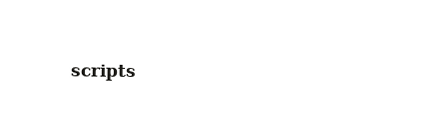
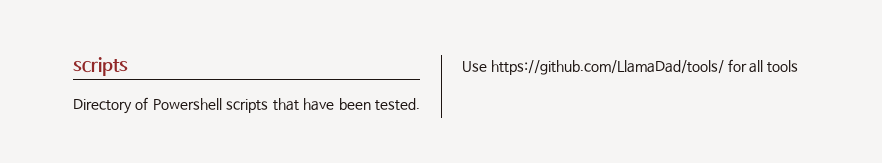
[70,64,136,82] scripts -> [73,57,128,76] [73,97,420,114] [462,59,799,75] scripts // Directory of Powershell scripts that have been tested. Use https://github.com/LlamaDad/tools/ for all tools

